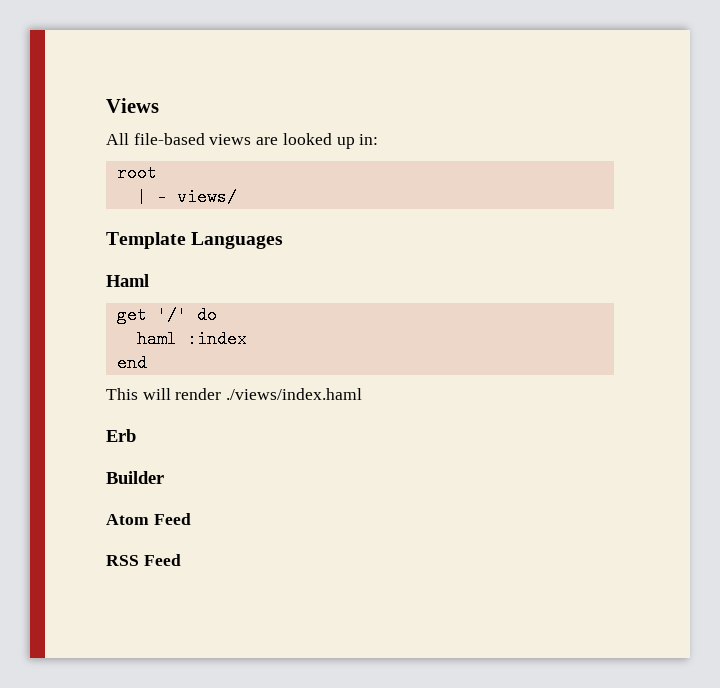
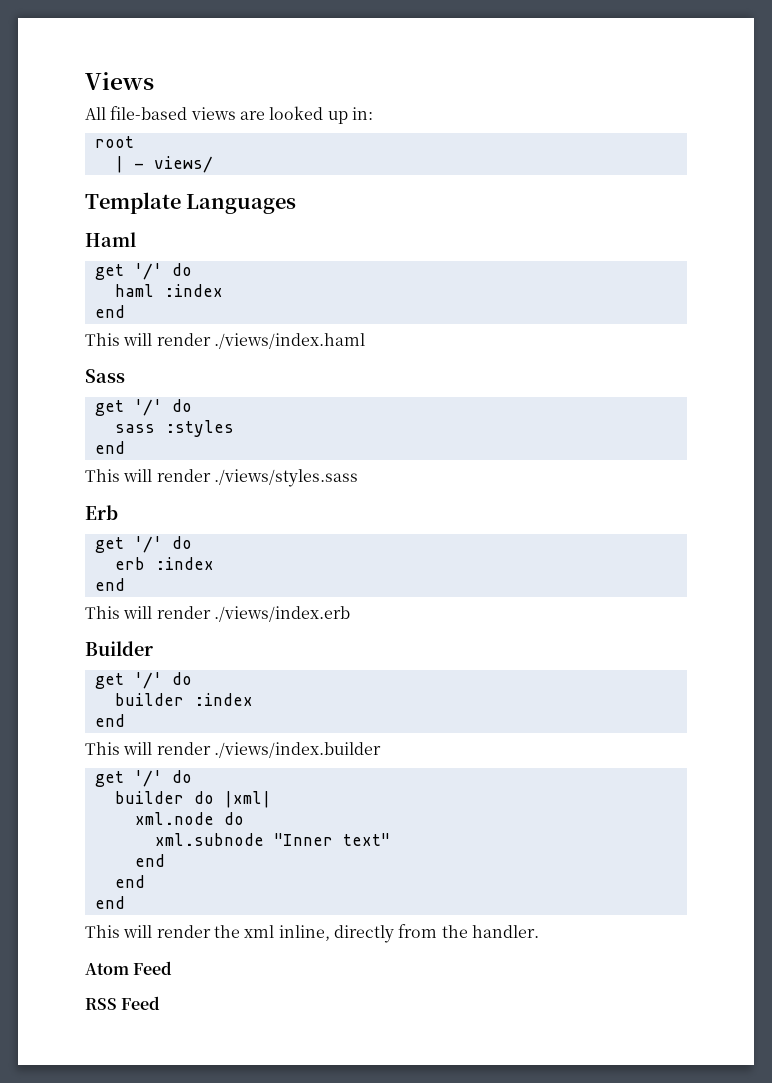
[106,429,136,442] [106,471,164,484] Erb // Builder -> [85,369,125,383] [94,399,192,416] [114,420,234,437] [94,441,125,454] [85,469,358,487] [85,505,118,520] [94,536,192,553] [114,557,214,570] [94,578,125,591] [85,606,350,622] [85,641,153,656] [94,672,192,689] [114,693,253,706] [94,714,125,727] [85,742,381,758] [94,770,192,787] [114,791,271,808] [134,812,244,825] [154,833,390,846] [134,854,165,867] [114,875,145,888] [94,896,125,909] [85,924,539,943] Sass // get '/' do // sass :styles // end // This will render ./views/styles.sass // Erb // get '/' do // erb :index // end // This will render ./views/index.erb // Builder // get '/' do // builder :index // end // This will render ./views/index.builder // get '/' do // builder do |xml| // xml.node do // xml.subnode "Inner text" // end // end // end // This will render the xml inline, directly from the handler.

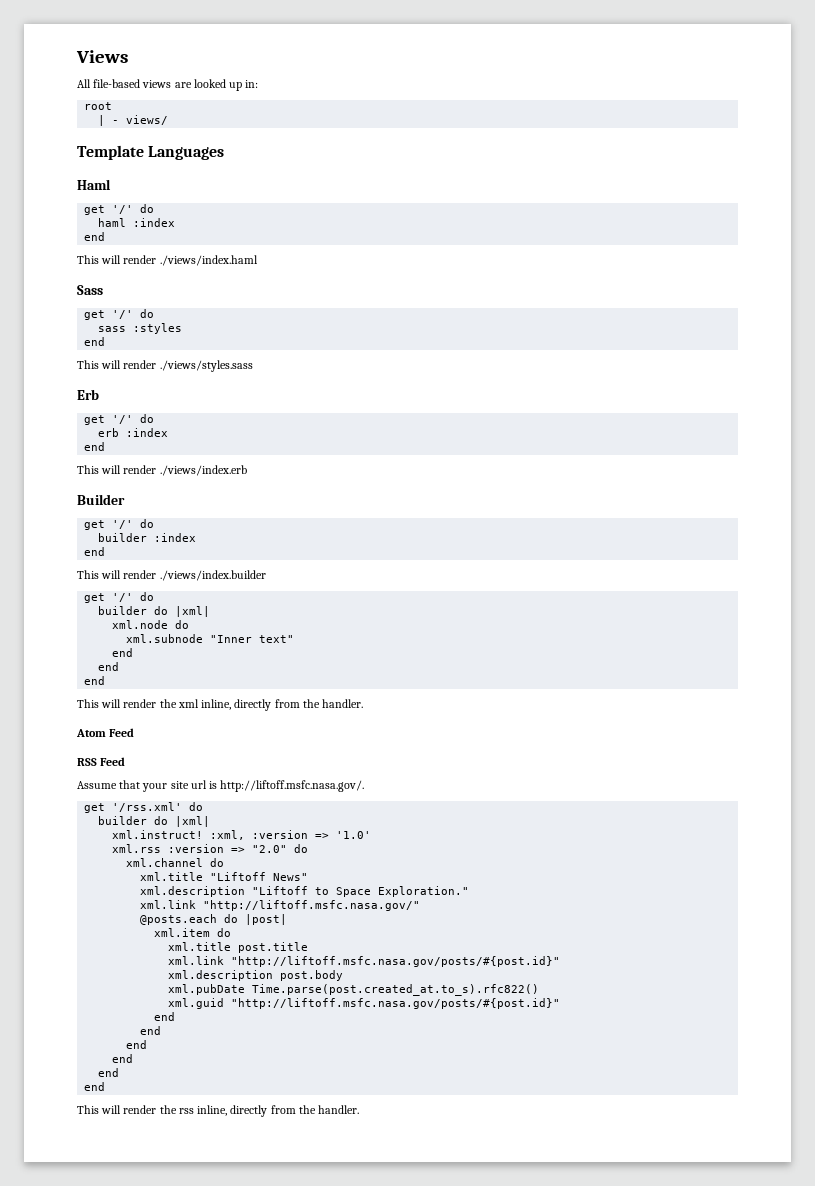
(161, 1003) none -> [77,780,365,792] [84,802,204,813] [98,816,211,827] [112,830,372,840] [112,844,309,853] [126,858,225,867] [140,872,309,881] [140,886,470,897] [140,900,421,911] [140,914,288,925] [154,928,232,937] [168,942,309,953] [168,956,561,967] [168,970,344,981] [168,984,540,996] [168,998,561,1009] [154,1012,176,1021] [140,1026,162,1035] [126,1040,148,1049] [112,1054,134,1063] [98,1068,120,1077] [84,1082,106,1091] [77,1105,360,1117] // Assume that your site url is http://liftoff.msfc.nasa.gov/. // get '/rss.xml' do // builder do |xml| // xml.instruct! :xml, :version => '1.0' // xml.rss :version => "2.0" do // xml.channel do // xml.title "Liftoff News" // xml.description "Liftoff to Space Exploration." // xml.link "http://liftoff.msfc.nasa.gov/" // @posts.each do |post| // xml.item do // xml.title post.title // xml.link "http://liftoff.msfc.nasa.gov/posts/#{post.id}" // xml.description post.body // xml.pubDate Time.parse(post.created_at.to_s).rfc822() // xml.guid "http://liftoff.msfc.nasa.gov/posts/#{post.id}" // end // end // end // end // end // end // This will render the rss inline, directly from the handler.

